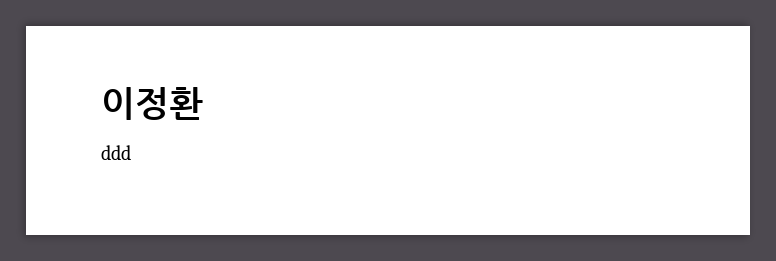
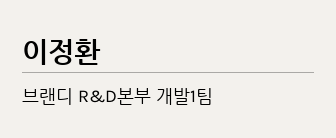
[101,145,131,160] ddd -> [22,88,213,105] 브랜디 R&D본부 개발1팀

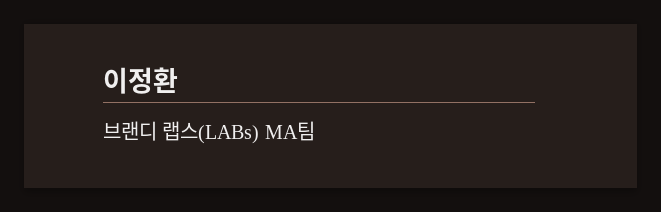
[77,88,213,105] R&D본부 개발1팀 -> [162,121,315,144] 랩스(LABs) MA팀

